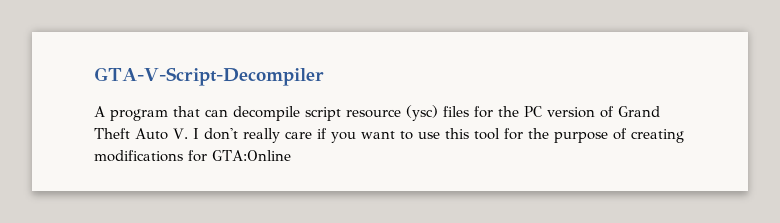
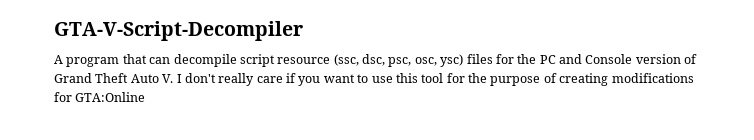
[406,105,438,121] (ysc) -> [333,54,464,67] (ssc, dsc, psc, osc, ysc)
(542, 111) none -> [559,54,633,64] and Console

